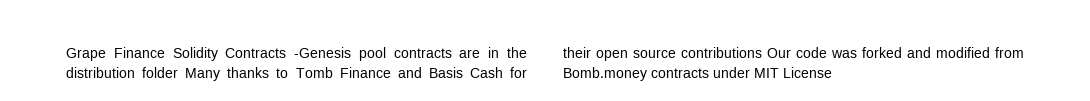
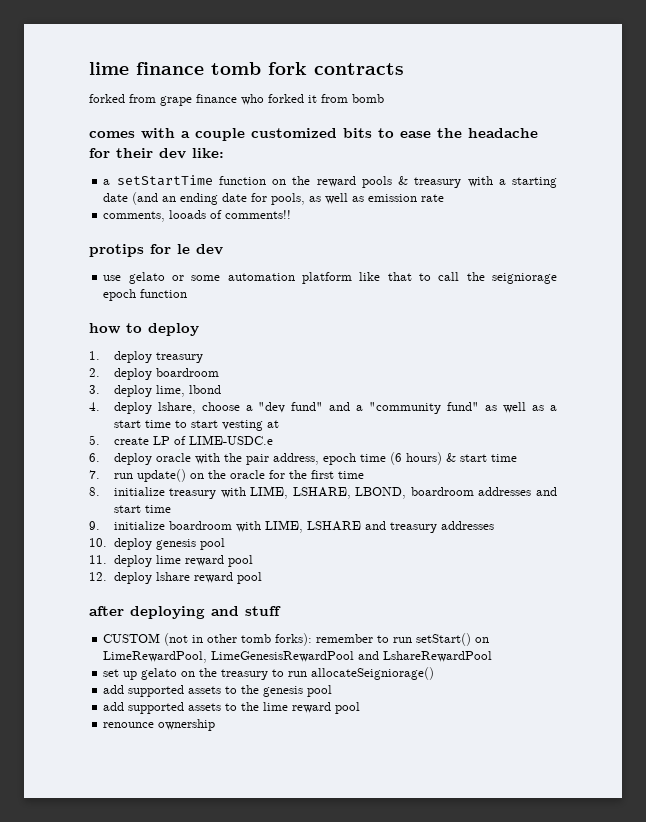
[66,47,527,61] [66,67,528,81] [563,47,1024,61] [563,67,832,81] Grape Finance Solidity Contracts -Genesis pool contracts are in the distribution folder Many thanks to Tomb Finance and Basis Cash for their open source contributions Our code was forked and modified from Bomb.money contracts under MIT License -> [89,62,404,75] [89,94,384,106] [89,128,538,141] [89,148,224,159] [103,175,557,188] [103,192,445,205] [103,210,292,222] [89,244,223,257] [103,272,557,284] [103,289,188,301] [89,323,199,336] [89,351,203,363] [89,368,219,380] [89,385,221,397] [89,402,558,414] [113,420,279,431] [89,435,273,445] [89,452,517,465] [89,469,364,482] [89,486,557,499] [113,505,171,513] [89,520,494,533] [89,538,225,550] [89,555,253,567] [89,572,262,584] [89,606,281,619] [103,633,490,646] [103,651,493,663] [103,667,435,680] [103,685,333,697] [103,702,361,714] [103,719,216,731] lime finance tomb fork contracts // forked from grape finance who forked it from bomb // comes with a couple customized bits to ease the headache for their dev like: // a setStartTime function on the reward pools & treasury with a starting date (and an ending date for pools, as well as emission rate // comments, looads of comments!! // protips for le dev // use gelato or some automation platform like that to call the seigniorage epoch function // how to deploy // 1. deploy treasury // 2. deploy boardroom // 3. deploy lime, lbond // 4. deploy lshare, choose a "dev fund" and a "community fund" as well as a start time to start vesting at // 5. create LP of LIME-USDC.e // 6. deploy oracle with the pair address, epoch time (6 hours) & start time // 7. run update() on the oracle for the first time // 8. initialize treasury with LIME, LSHARE, LBOND, boardroom addresses and start time // 9. initialize boardroom with LIME, LSHARE and treasury addresses // 10. deploy genesis pool // 11. deploy lime reward pool // 12. deploy lshare reward pool // after deploying and stuff // CUSTOM (not in other tomb forks): remember to run setStart() on LimeRewardPool, LimeGenesisRewardPool and LshareRewardPool // set up gelato on the treasury to run allocateSeigniorage() // add supported assets to the genesis pool // add supported assets to the lime reward pool // renounce ownership

